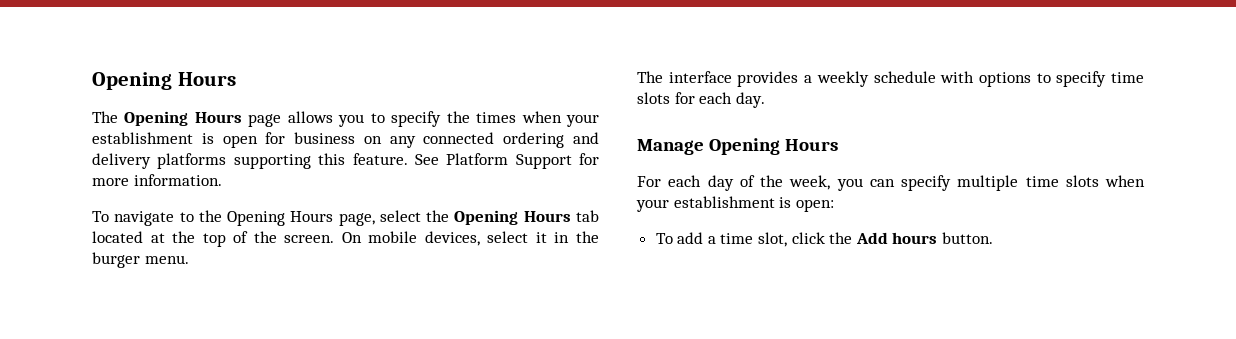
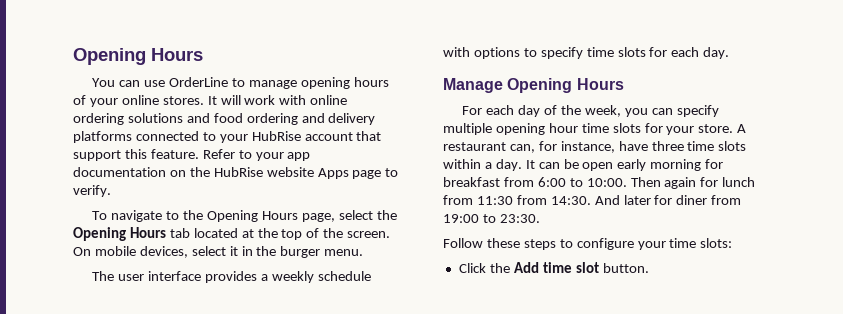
[92,72,236,90] [92,111,599,127] [92,132,599,148] [92,153,599,169] [92,174,222,186] Opening Hours // The Opening Hours page allows you to specify the times when your establishment is open for business on any connected ordering and delivery platforms supporting this feature. See Platform Support for more information. -> [73,48,203,65] [92,77,389,89] [73,95,348,107] [73,113,376,125] [73,131,382,143] [73,149,311,161] [73,167,399,179] [73,185,111,197] Opening Hours // You can use OrderLine to manage opening hours of your online stores. It will work with online ordering solutions and food ordering and delivery platforms connected to your HubRise account that support this feature. Refer to your app documentation on the HubRise website Apps page to verify.
(663, 77) none -> [118,274,145,281] user
[1025,175,1145,187] [636,196,834,212] [655,232,938,247] time slots when your establishment is open: // To add a time slot, click the Add hours -> [495,123,747,135] [443,141,747,153] [443,159,724,171] [443,177,756,189] [443,195,742,205] [443,214,540,223] [443,238,733,250] [458,262,599,273] opening hour time slots for your store. A restaurant can, for instance, have three time slots within a day. It can be open early morning for breakfast from 6:00 to 10:00. Then again for lunch from 11:30 from 14:30. And later for diner from 19:00 to 23:30. // Follow these steps to configure your time slots: // Click the Add time slot

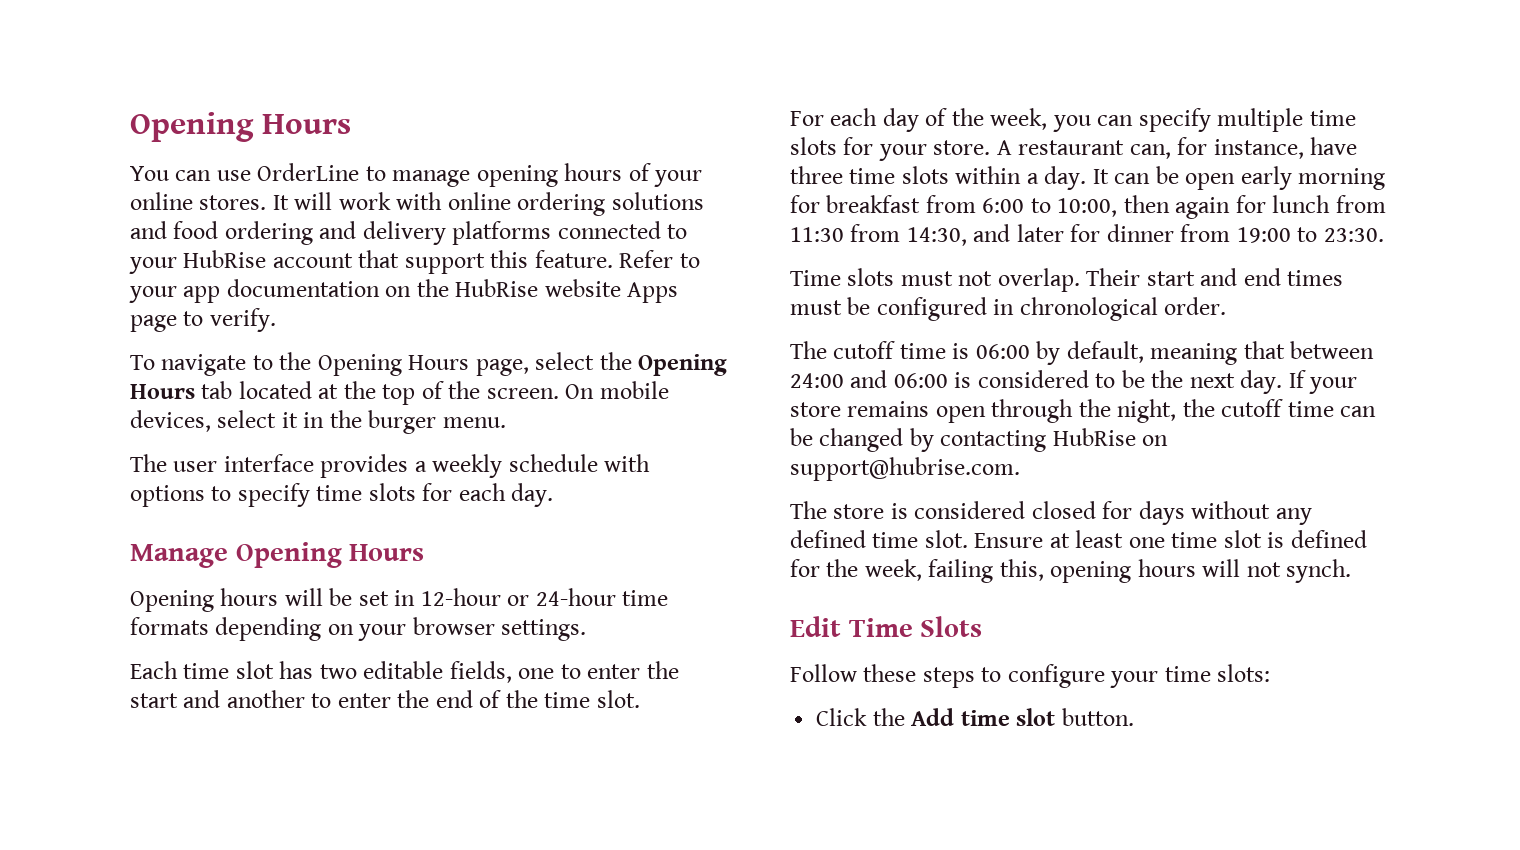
(624, 84) none -> [130,588,669,612] [130,617,587,641] [130,661,679,683] [130,690,640,708] // Opening hours will be set in 12-hour or 24-hour time formats depending on your browser settings. // Each time slot has two editable fields, one to enter the start and another to enter the end of the time slot.
[495,123,578,135] opening hour -> (1304, 120) none
[586,177,661,187] 10:00. Then -> [1057,195,1170,217] 10:00, then
[550,195,620,205] 14:30. And -> [906,224,1011,246] 14:30, and
[676,195,708,205] diner -> [1106,224,1174,242] dinner
(540, 218) none -> [790,268,1344,292] [790,297,1227,321] [790,341,1375,365] [790,370,1358,394] [790,399,1377,423] [790,428,1169,452] [790,457,1020,481] [790,501,1312,525] [790,530,1367,548] [790,559,1352,583] [790,616,983,637] // Time slots must not overlap. Their start and end times must be configured in chronological order. // The cutoff time is 06:00 by default, meaning that between 24:00 and 06:00 is considered to be the next day. If your store remains open through the night, the cutoff time can be changed by contacting HubRise on support@hubrise.com. // The store is considered closed for days without any defined time slot. Ensure at least one time slot is defined for the week, failing this, opening hours will not synch. // Edit Time Slots

